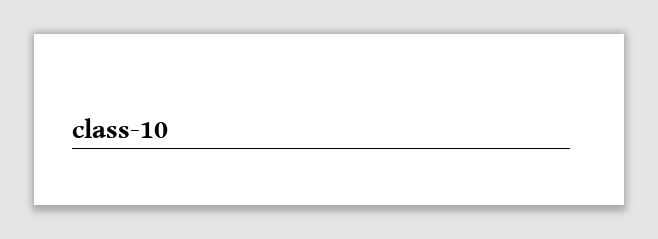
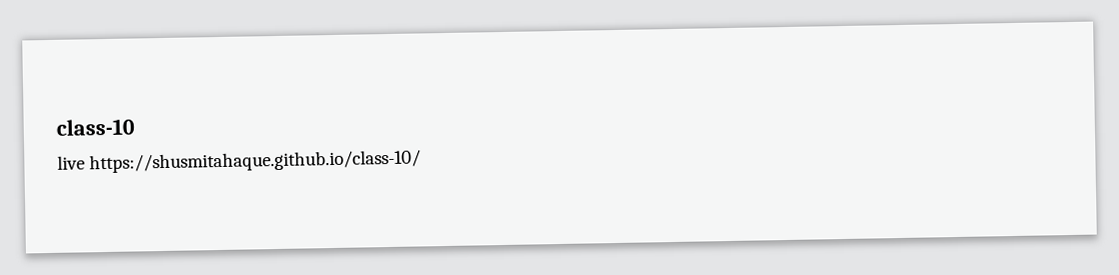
(168, 128) none -> [57,149,422,174] // live https://shusmitahaque.github.io/class-10/

